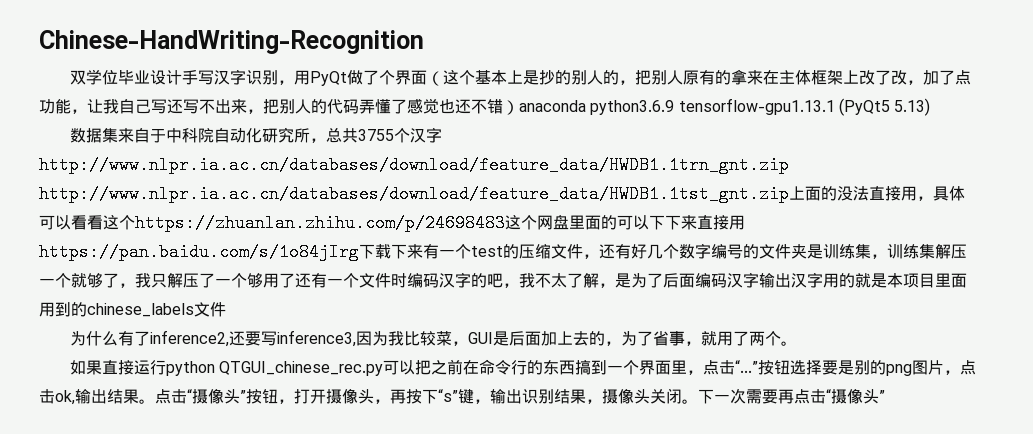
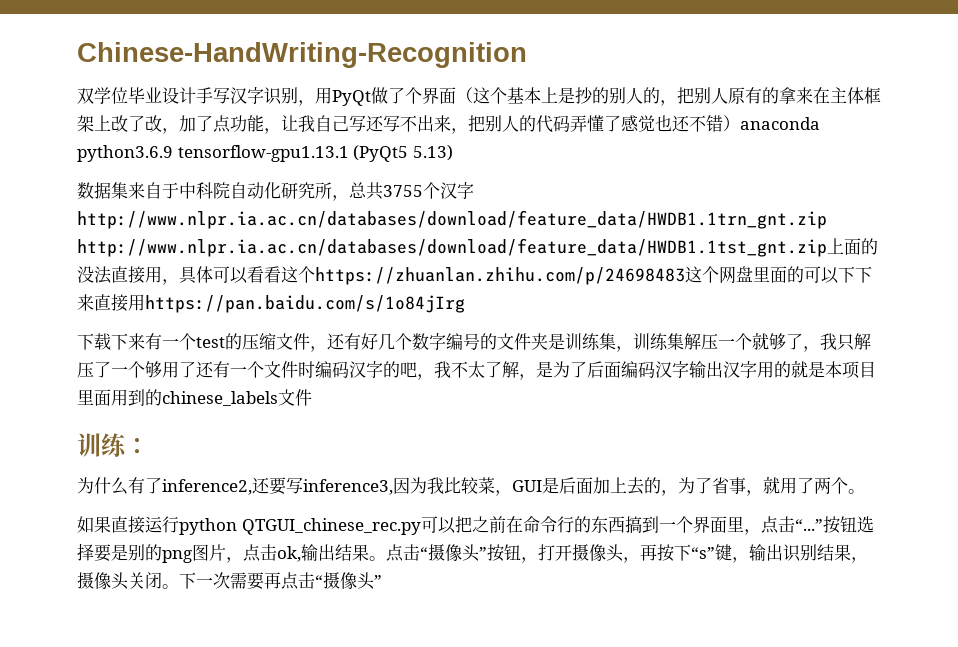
(359, 252) none -> (465, 304) //
(226, 309) none -> [77,433,149,457] // 训练：

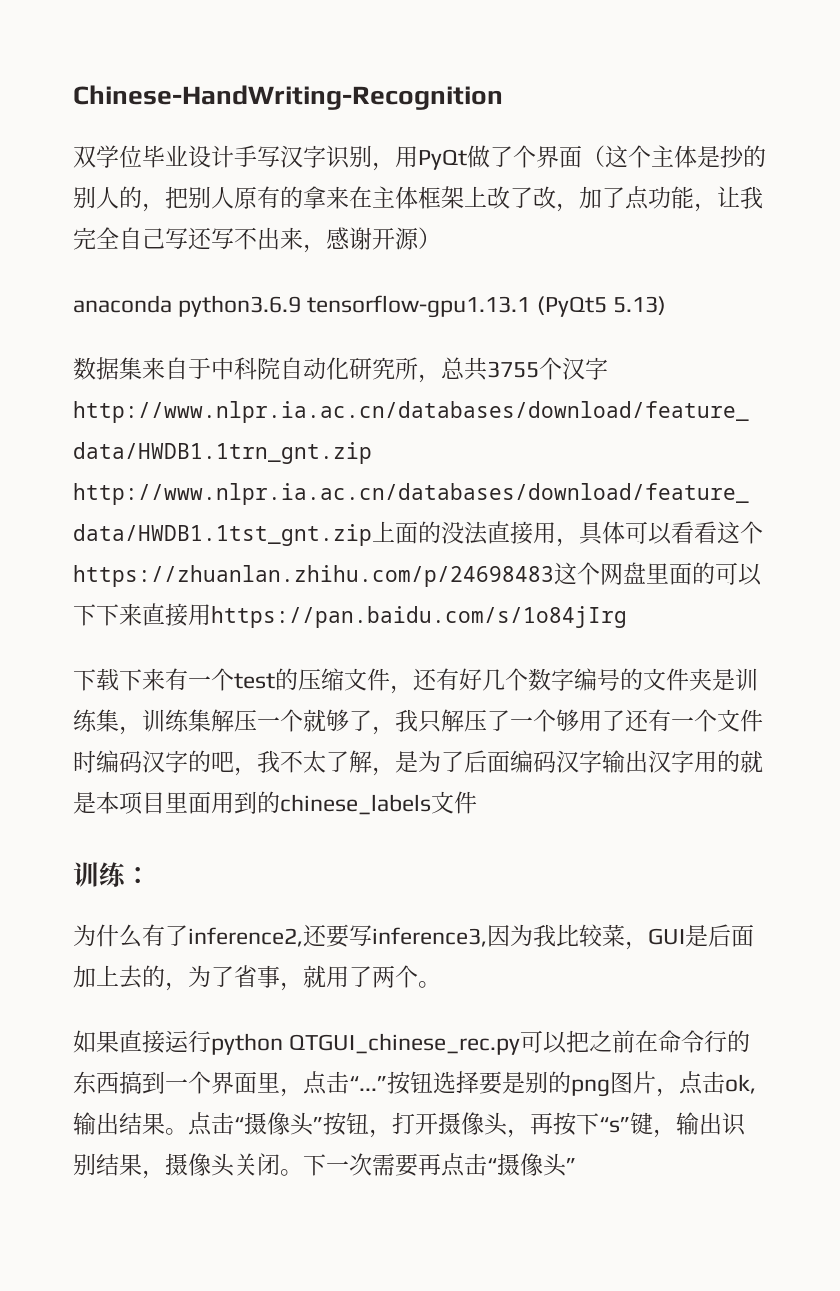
[507,87,558,104] 基本上 -> [651,145,697,168] 主体
(315, 123) none -> [73,227,119,250] 完全
[468,115,723,133] 把别人的代码弄懂了感觉也还不错 -> [326,227,419,250] 感谢开源
(740, 123) none -> (441, 238) //

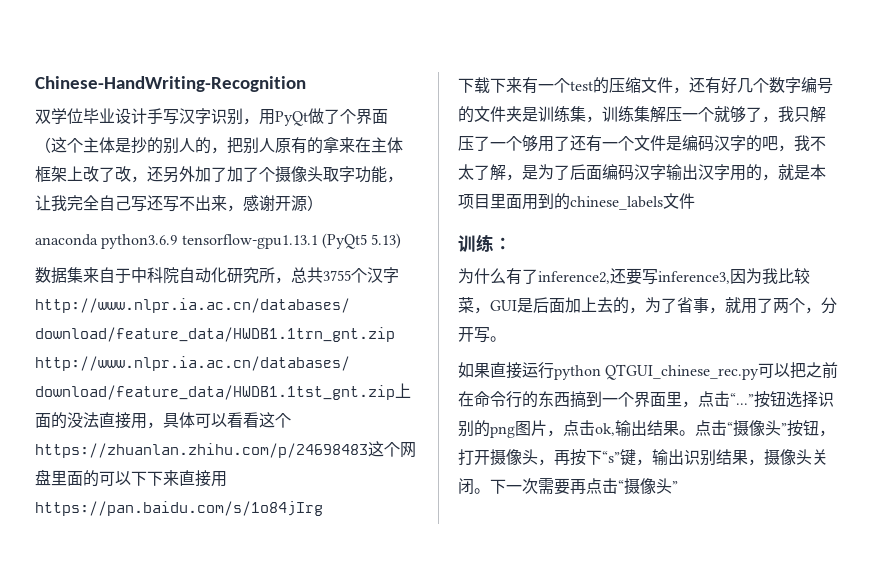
[579,186,649,210] 加了点 -> [147,166,355,183] 还另外加了加了个摄像头取字
[73,750,96,773] 时 -> [666,136,682,151] 是
(740, 761) none -> [762,174,778,181] ，
(418, 976) none -> [805,297,837,314] [458,327,490,343] ，分开写
[479,1071,525,1095] 要是 -> [818,391,834,407] 识

